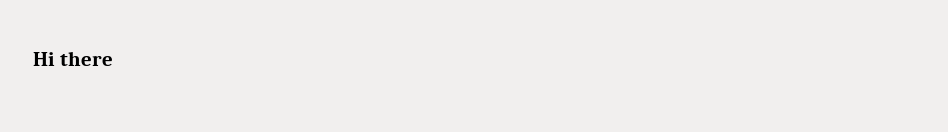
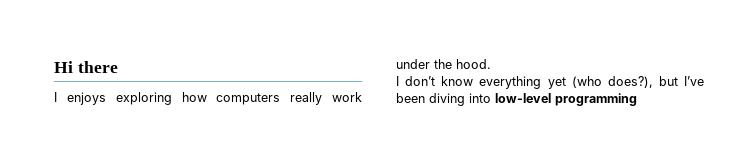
(113, 58) none -> [54,92,362,105] [396,59,491,69] [396,76,704,89] [396,93,637,106] // I enjoys exploring how computers really work under the hood. // I don’t know everything yet (who does?), but I’ve been diving into low-level programming

